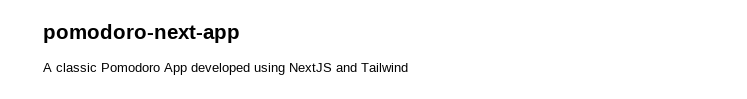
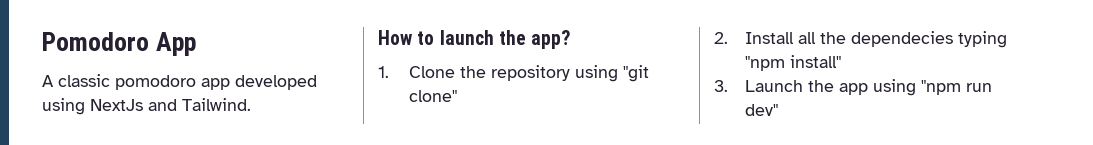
[43,24,240,43] pomodoro-next-app -> [42,32,197,56] Pomodoro App
[101,63,408,75] Pomodoro App developed using NextJS and Tailwind -> [115,75,317,90] [42,98,251,115] [378,30,571,49] [378,65,650,82] [409,90,458,102] [714,31,1008,48] [745,55,842,71] [714,79,993,96] [745,104,779,116] pomodoro app developed using NextJs and Tailwind. // How to launch the app? // 1. Clone the repository using "git clone" // 2. Install all the dependecies typing "npm install" // 3. Launch the app using "npm run dev"

